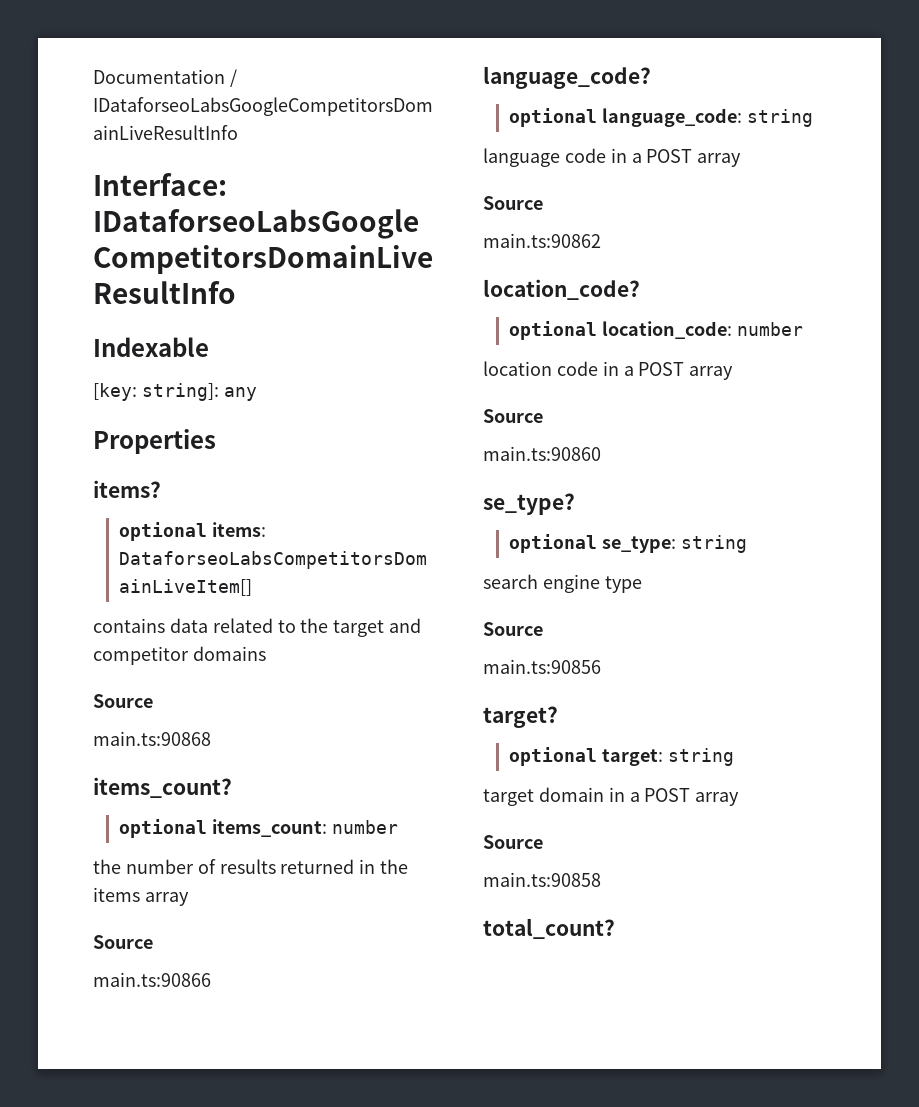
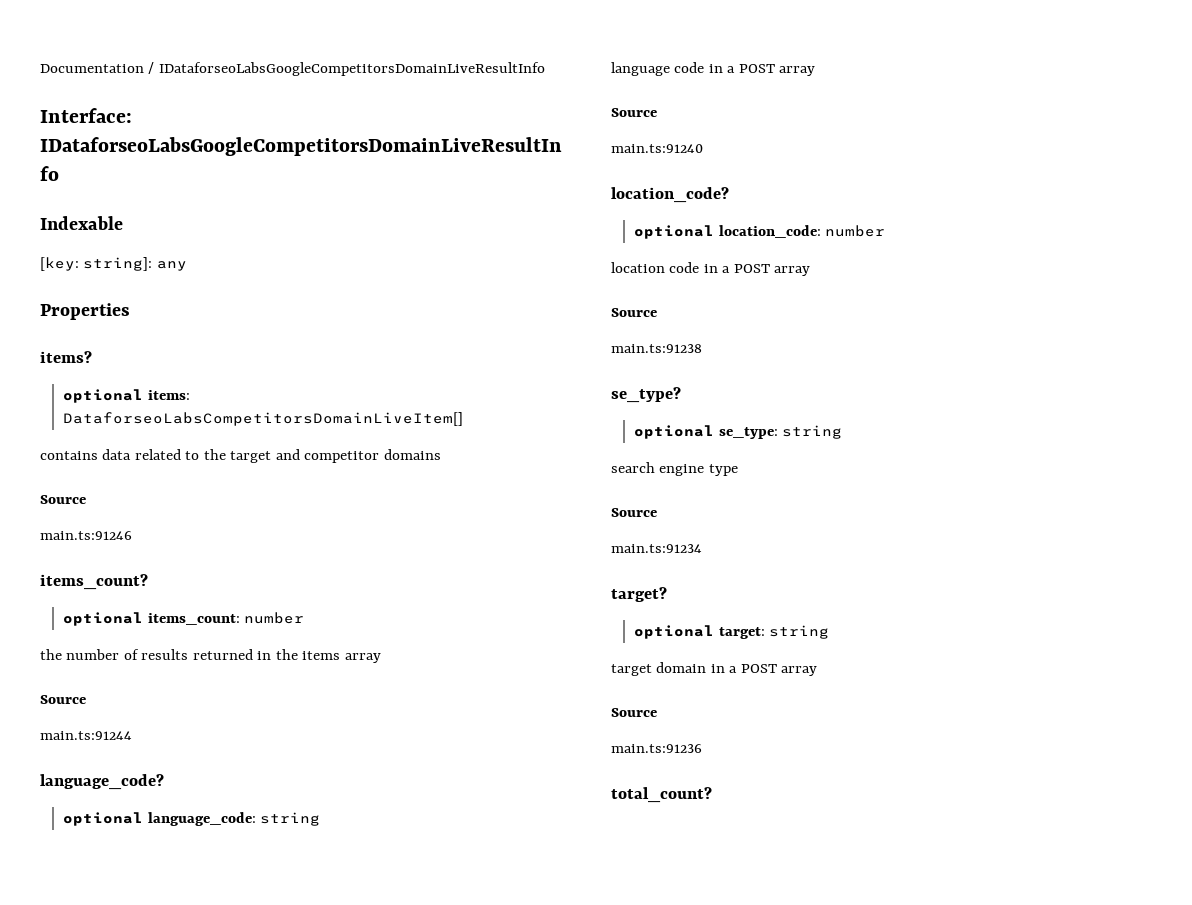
[93,731,211,746] main.ts:90868 -> [40,531,132,540] main.ts:91246
[93,972,211,987] main.ts:90866 -> [40,731,132,740] main.ts:91244
[483,233,601,248] main.ts:90862 -> [611,144,703,153] main.ts:91240
[483,446,601,461] main.ts:90860 -> [611,344,702,353] main.ts:91238
[483,659,601,674] main.ts:90856 -> [611,544,702,553] main.ts:91234
[483,872,601,887] main.ts:90858 -> [611,744,702,753] main.ts:91236

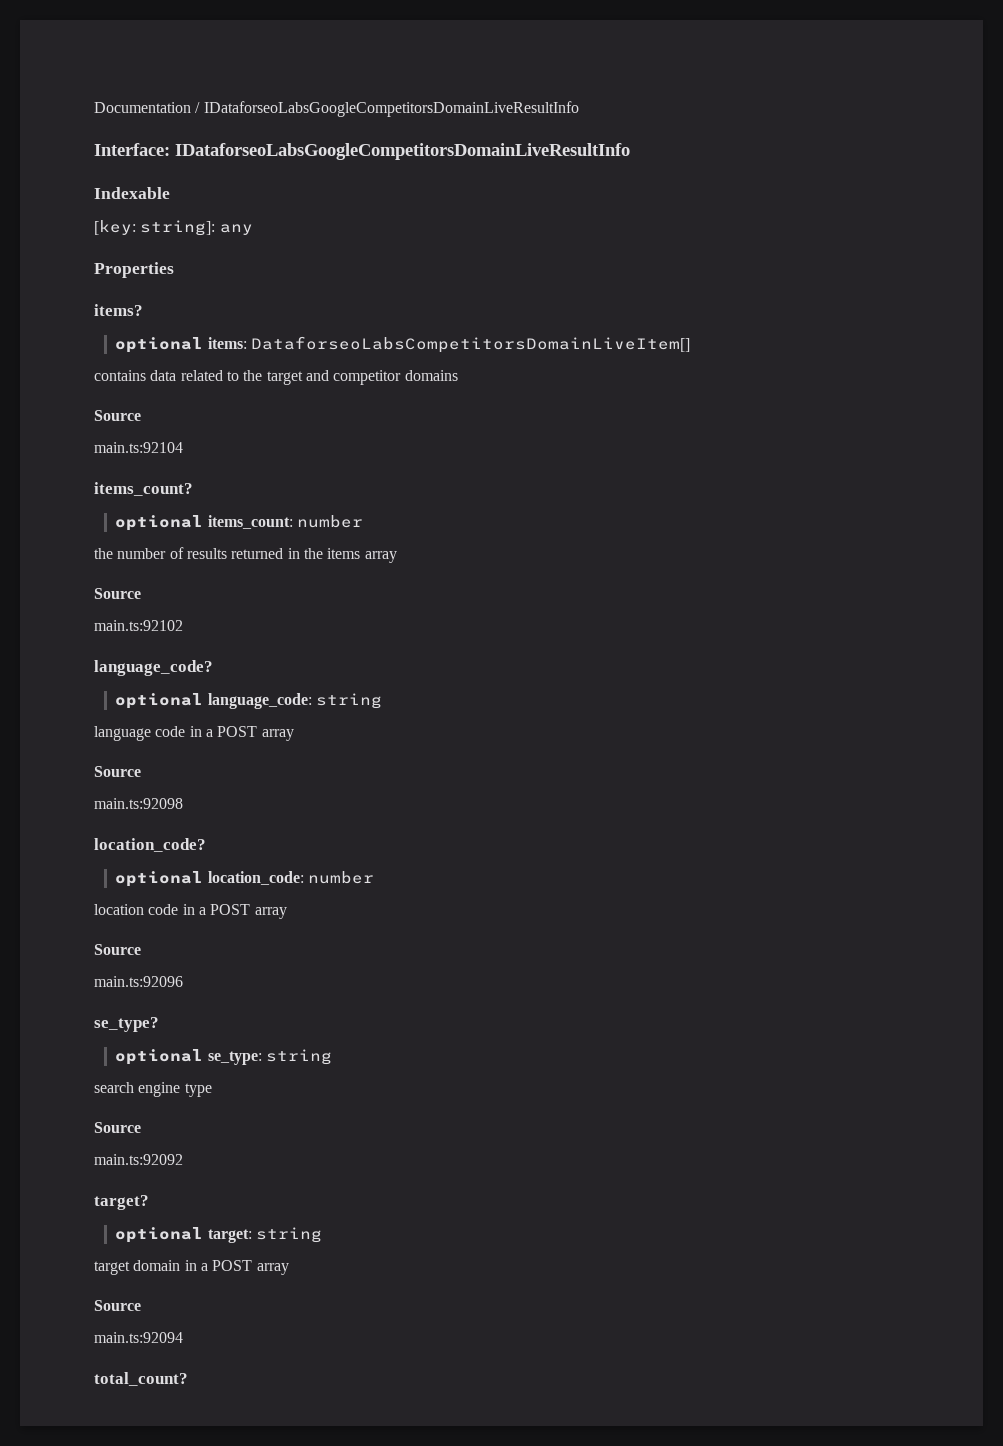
[40,531,132,540] main.ts:91246 -> [94,442,183,453] main.ts:92104
[40,731,132,740] main.ts:91244 -> [94,620,183,631] main.ts:92102
[611,144,703,153] main.ts:91240 -> [94,798,183,809] main.ts:92098
[611,344,702,353] main.ts:91238 -> [94,976,183,987] main.ts:92096
[611,544,702,553] main.ts:91234 -> [94,1154,183,1165] main.ts:92092
[611,744,702,753] main.ts:91236 -> [94,1332,183,1343] main.ts:92094

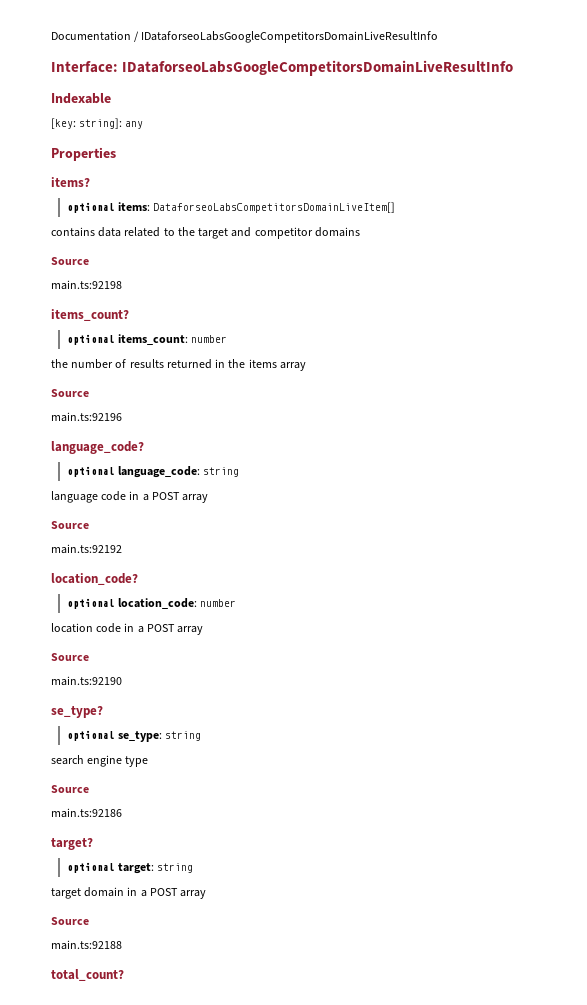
[94,442,183,453] main.ts:92104 -> [51,280,122,290] main.ts:92198
[94,620,183,631] main.ts:92102 -> [51,412,122,422] main.ts:92196
[94,798,183,809] main.ts:92098 -> [51,544,122,554] main.ts:92192
[94,976,183,987] main.ts:92096 -> [51,676,122,686] main.ts:92190
[94,1154,183,1165] main.ts:92092 -> [51,808,122,818] main.ts:92186
[94,1332,183,1343] main.ts:92094 -> [51,940,122,950] main.ts:92188

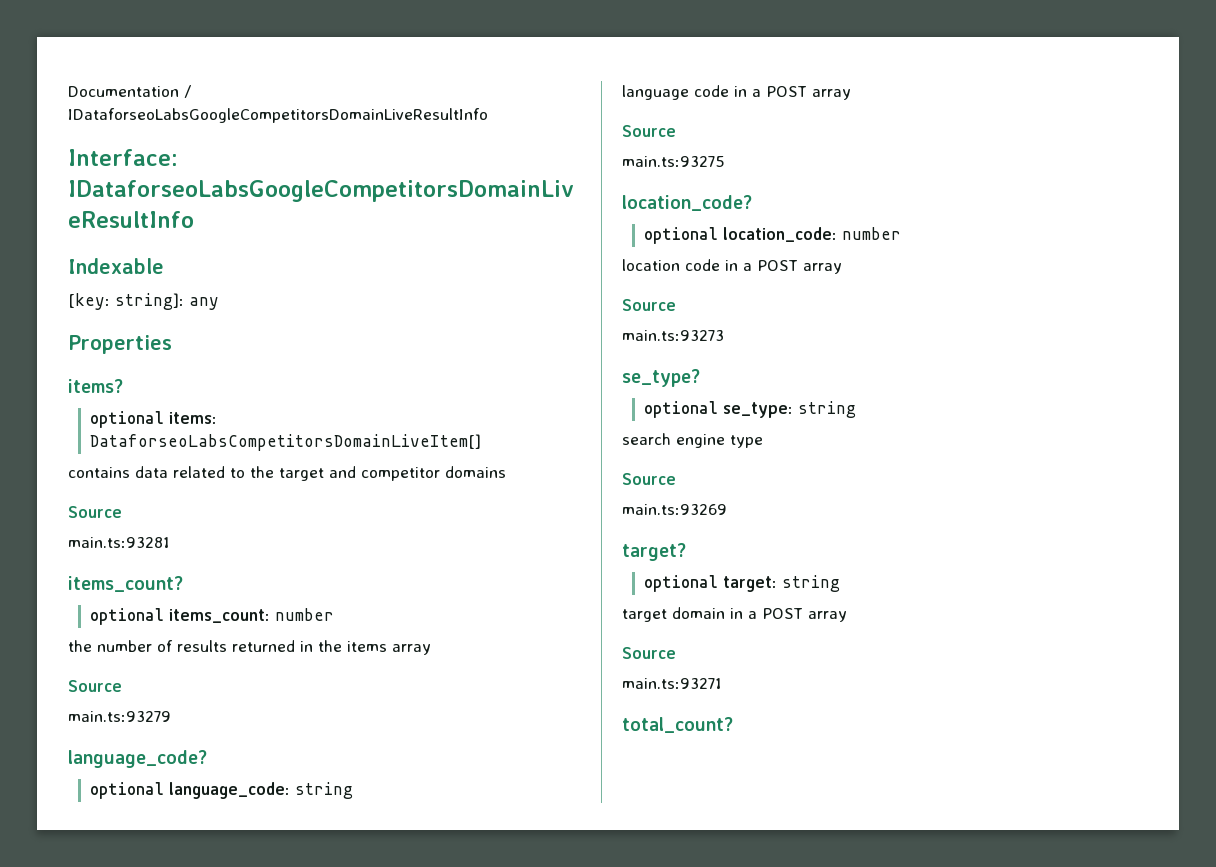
[51,280,122,290] main.ts:92198 -> [68,537,170,548] main.ts:93281
[51,412,122,422] main.ts:92196 -> [68,711,171,722] main.ts:93279
[51,544,122,554] main.ts:92192 -> [622,156,725,167] main.ts:93275
[51,676,122,686] main.ts:92190 -> [622,330,724,341] main.ts:93273
[51,808,122,818] main.ts:92186 -> [622,504,727,515] main.ts:93269
[51,940,122,950] main.ts:92188 -> [622,678,722,689] main.ts:93271

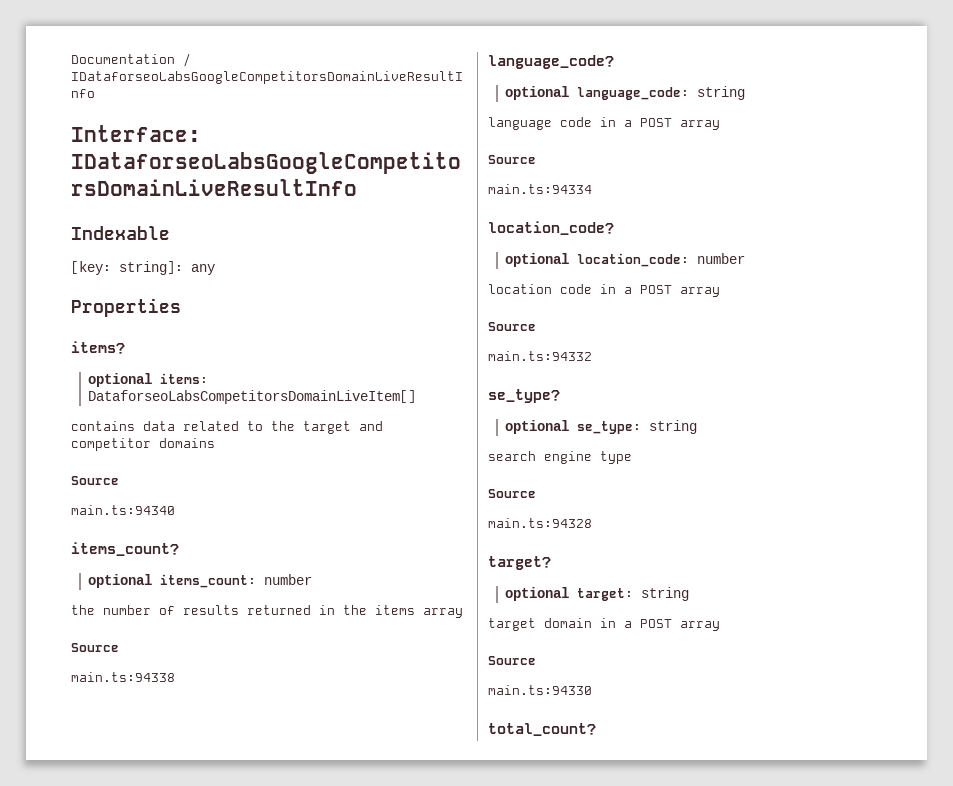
[68,537,170,548] main.ts:93281 -> [71,505,175,515] main.ts:94340
[68,711,171,722] main.ts:93279 -> [71,672,175,682] main.ts:94338
[622,156,725,167] main.ts:93275 -> [488,184,592,194] main.ts:94334
[622,330,724,341] main.ts:93273 -> [488,351,592,361] main.ts:94332
[622,504,727,515] main.ts:93269 -> [488,518,592,528] main.ts:94328
[622,678,722,689] main.ts:93271 -> [488,685,592,695] main.ts:94330

